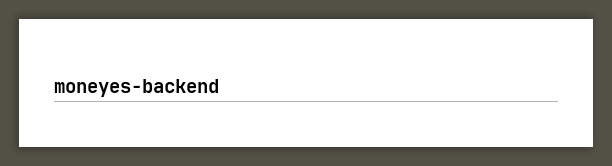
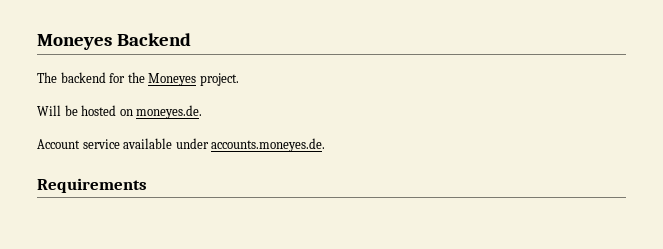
[54,79,219,97] moneyes-backend -> [37,33,191,50] [37,72,239,86] [37,105,203,119] [37,138,326,152] [37,178,147,193] Moneyes Backend // The backend for the Moneyes project. // Will be hosted on moneyes.de. // Account service available under accounts.moneyes.de. // Requirements

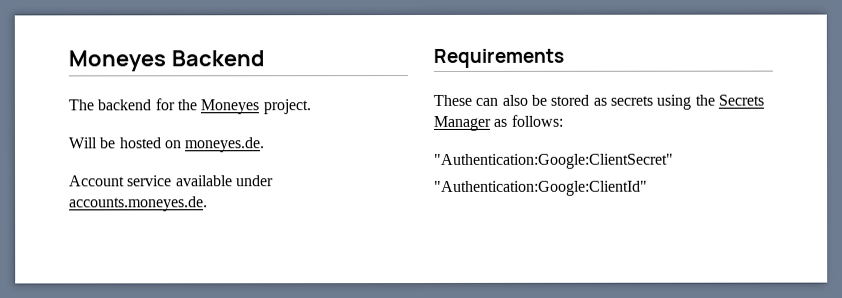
(147, 185) none -> [433,94,764,110] [433,114,563,131] [434,153,674,169] [434,180,648,196] // These can also be stored as secrets using the Secrets Manager as follows: // "Authentication:Google:ClientSecret" // "Authentication:Google:ClientId"

